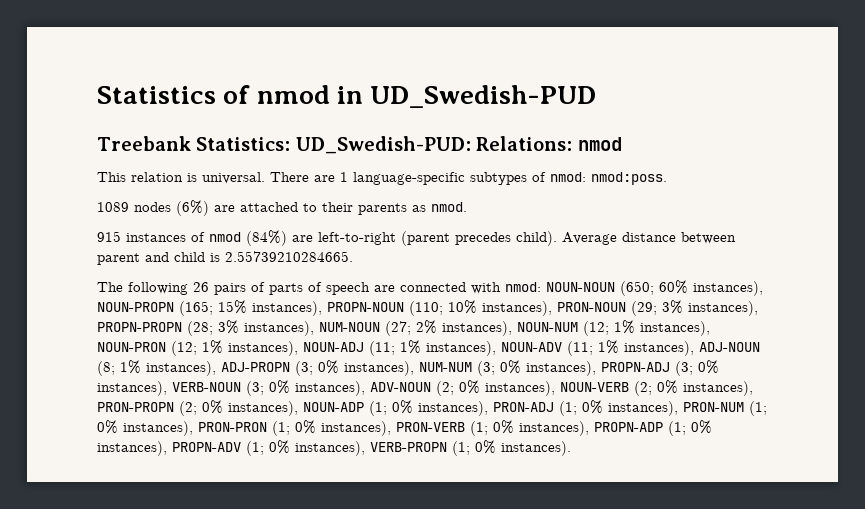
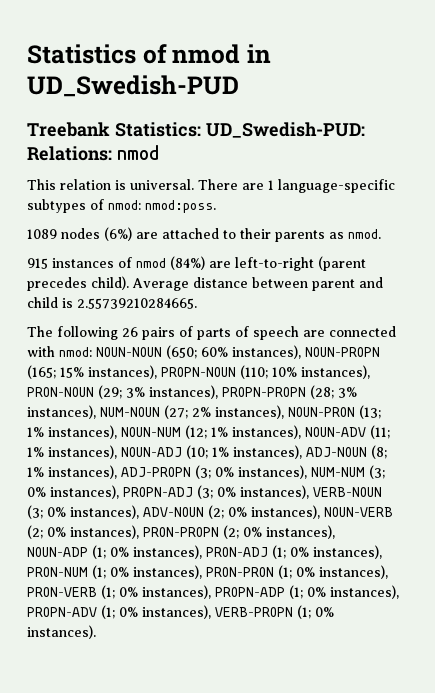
(512, 328) none -> [288,405,381,419] [27,425,117,439] NOUN-PRON (13; 1% instances),
[97,341,197,356] NOUN-PRON (12; -> [305,425,390,439] NOUN-ADV (11;
[369,340,593,356] (11; 1% instances), NOUN-ADV (11; -> [186,445,208,459] (10;

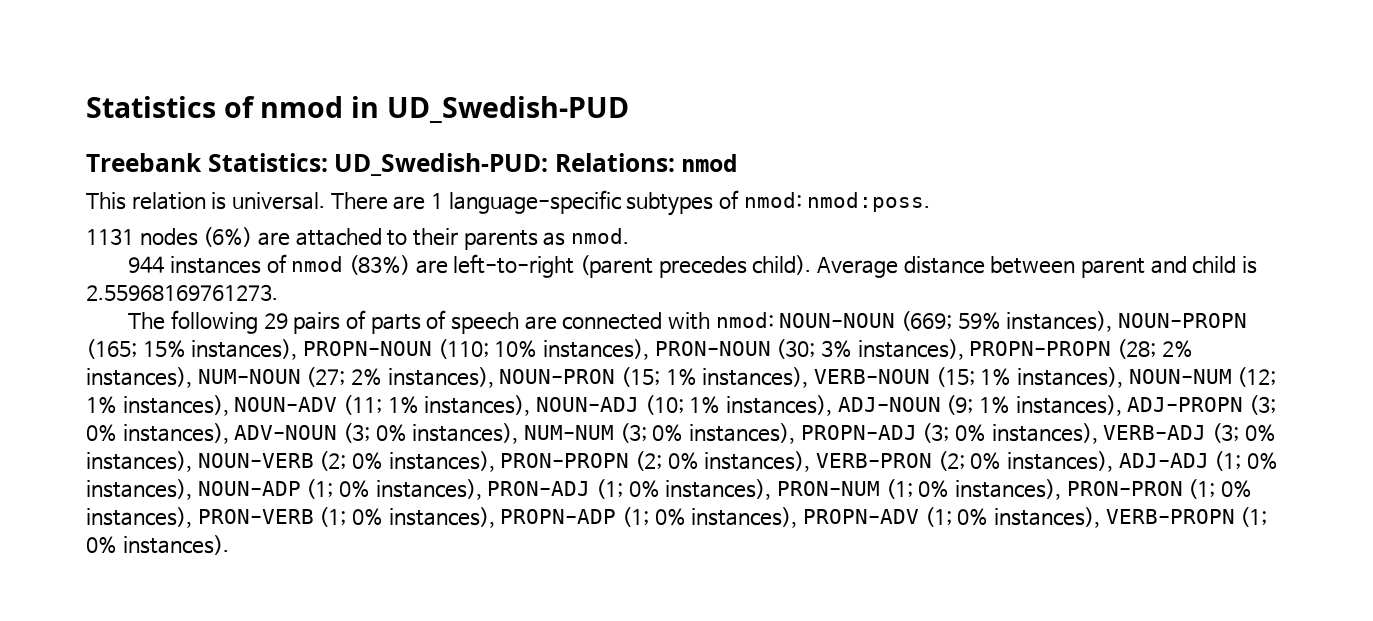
[27,229,57,239] 1089 -> [86,228,134,245] 1131
[27,258,48,269] 915 -> [128,256,165,273] 944
[170,256,205,270] (84%) -> [348,255,410,275] (83%)
[77,298,197,309] 2.55739210284665. -> [86,284,278,301] 2.55968169761273.
[122,327,138,337] 26 -> [263,313,288,329] 29
[166,345,228,359] (650; 60% -> [900,311,1001,331] (669; 59%
[98,385,122,399] (29; -> [776,339,816,359] (30;
[338,387,357,398] 3% -> [1161,340,1193,358] 2%
[359,405,381,419] (13; -> [620,367,975,388] (15; 1% instances), VERB-NOUN (15;
[371,445,387,459] (8; -> [946,395,974,415] (9;
(307, 472) none -> [234,423,519,444] ADV-NOUN (3; 0% instances),
[313,487,382,497] [27,505,320,519] VERB-NOUN (3; 0% instances), ADV-NOUN (2; 0% instances), -> [1103,423,1276,443] [86,451,192,472] VERB-ADJ (3; 0% instances),
(335, 532) none -> [815,451,1278,472] [86,479,192,500] VERB-PRON (2; 0% instances), ADJ-ADJ (1; 0% instances),

